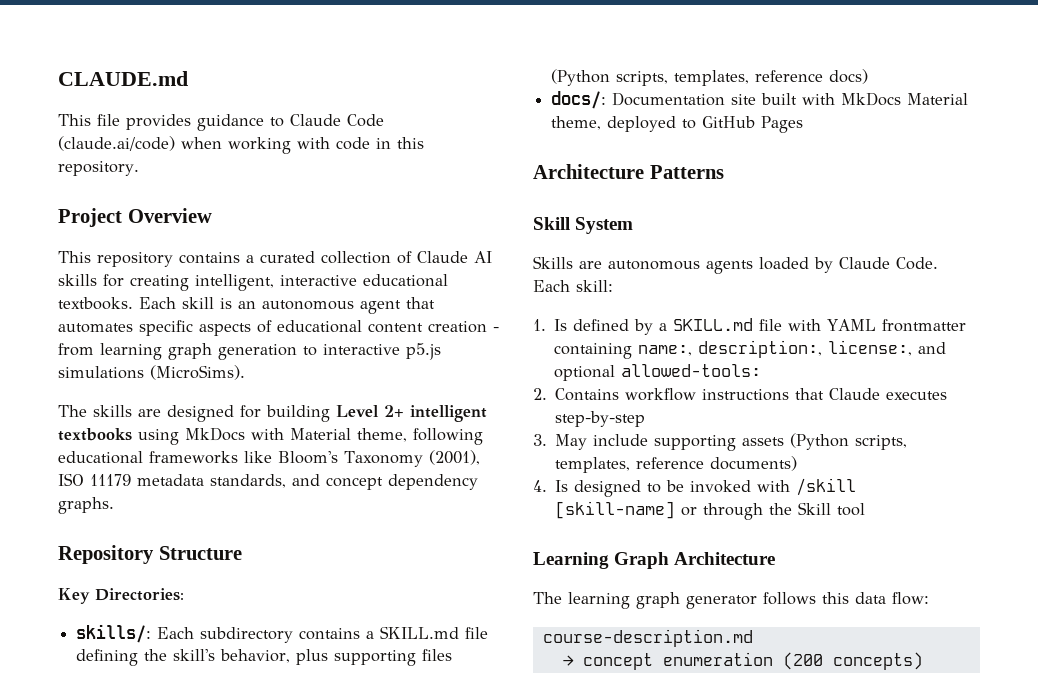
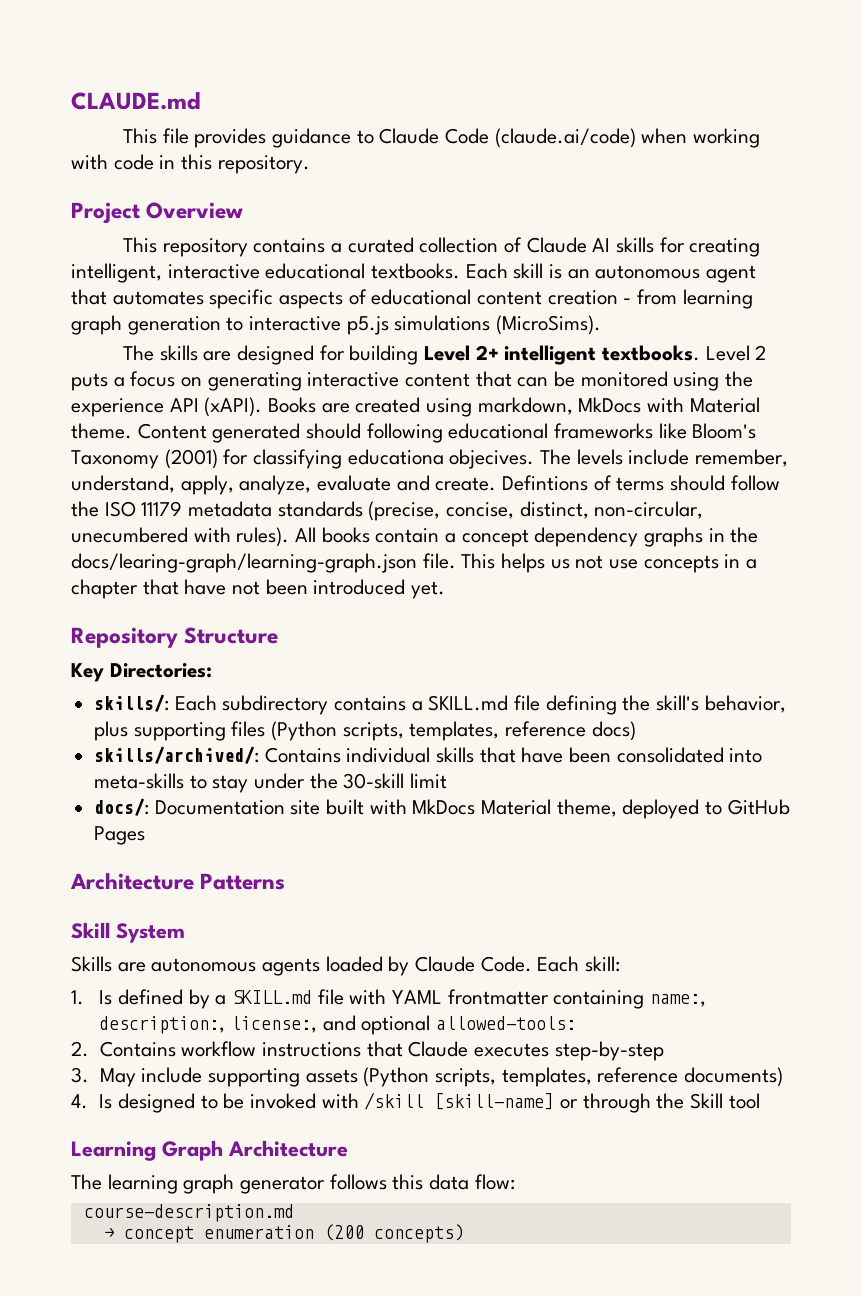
[58,427,407,445] textbooks using MkDocs with Material theme, -> [602,345,767,361] [71,371,754,391] [71,397,760,417] [71,423,362,443] textbooks. Level 2 puts a focus on generating interactive content that can be monitored using the experience API (xAPI). Books are created using markdown, MkDocs with Material theme. Content generated should
[428,450,480,465] [58,473,478,490] [58,497,114,514] (2001), ISO 11179 metadata standards, and concept dependency graphs. -> [164,449,789,469] [71,475,780,495] [71,501,704,521] [71,527,759,547] [71,553,758,573] [71,579,446,599] (2001) for classifying educationa objecives. The levels include remember, understand, apply, analyze, evaluate and create. Defintions of terms should follow the ISO 11179 metadata standards (precise, concise, distinct, non-circular, unecumbered with rules). All books contain a concept dependency graphs in the docs/learing-graph/learning-graph.json file. This helps us not use concepts in a chapter that have not been introduced yet.
(869, 76) none -> [94,746,763,764] [94,773,448,793] // skills/archived/: Contains individual skills that have been consolidated into meta-skills to stay under the 30-skill limit

